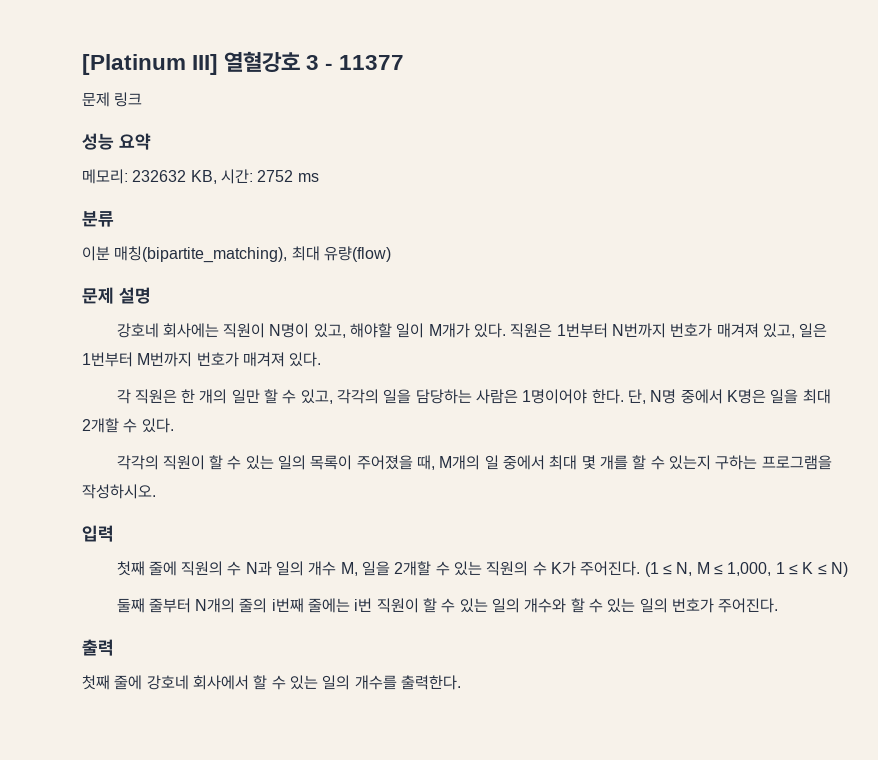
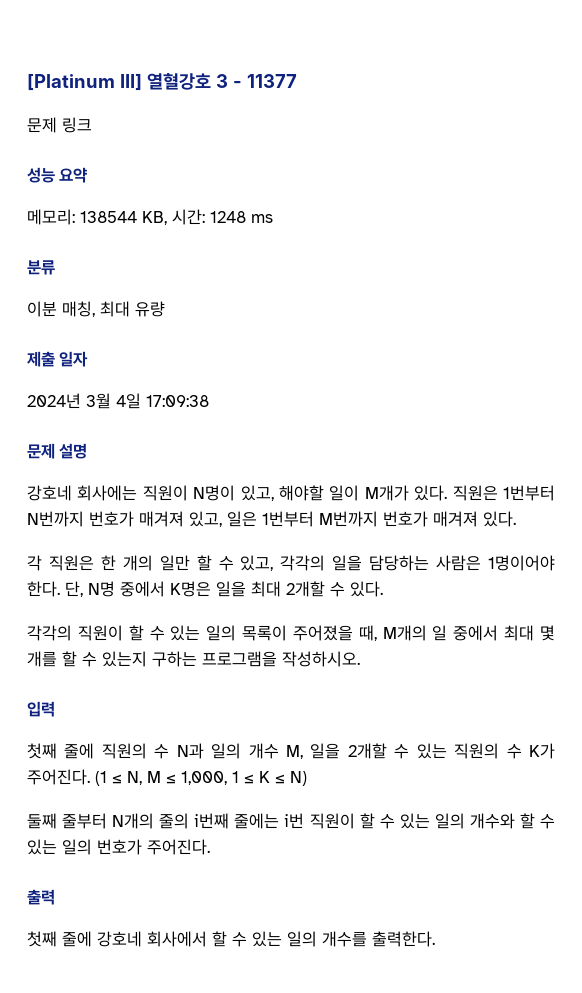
[132,170,187,182] 232632 -> [80,211,137,223] 138544
[257,170,294,182] 2752 -> [210,211,246,223] 1248
[114,246,391,263] 매칭(bipartite_matching), 최대 유량(flow) -> [62,301,165,317] [27,351,89,367] [27,393,209,409] 매칭, 최대 유량 // 제출 일자 // 2024년 3월 4일 17:09:38

